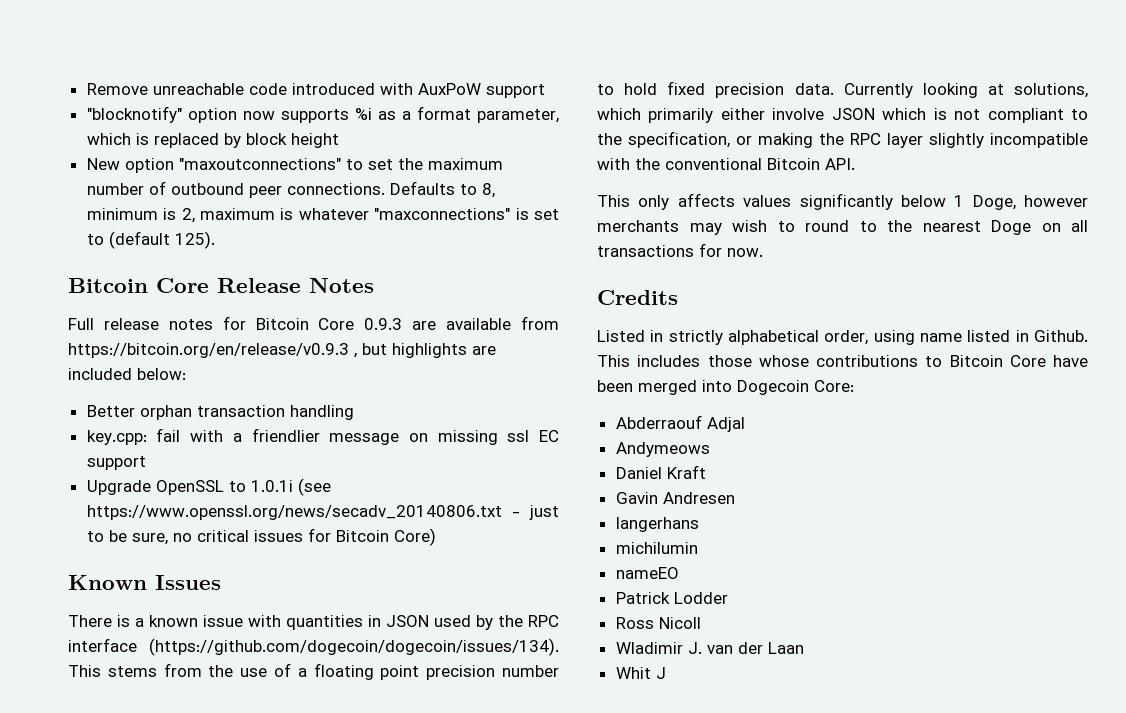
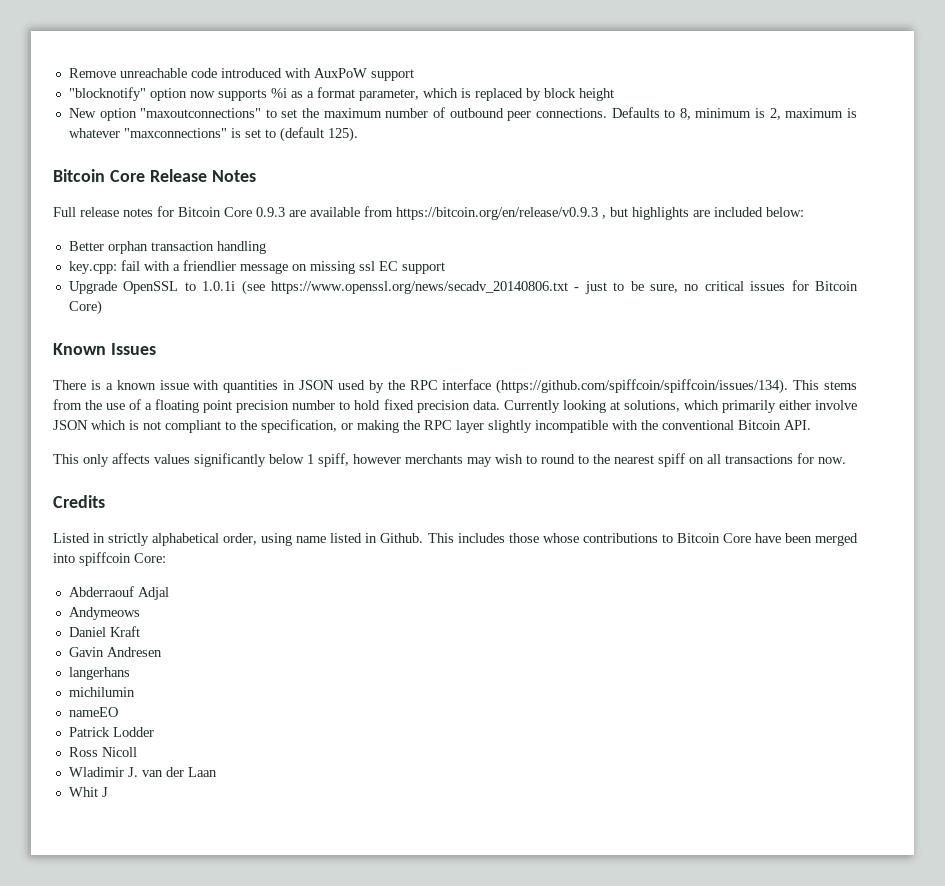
[149,638,559,656] (https://github.com/dogecoin/dogecoin/issues/134). -> [496,379,789,394] (https://github.com/spiffcoin/spiffcoin/issues/134).
[972,195,1016,210] Doge, -> [318,453,349,467] spiff,
[991,220,1031,235] Doge -> [658,453,685,467] spiff
[737,380,809,395] Dogecoin -> [79,552,131,566] spiffcoin

